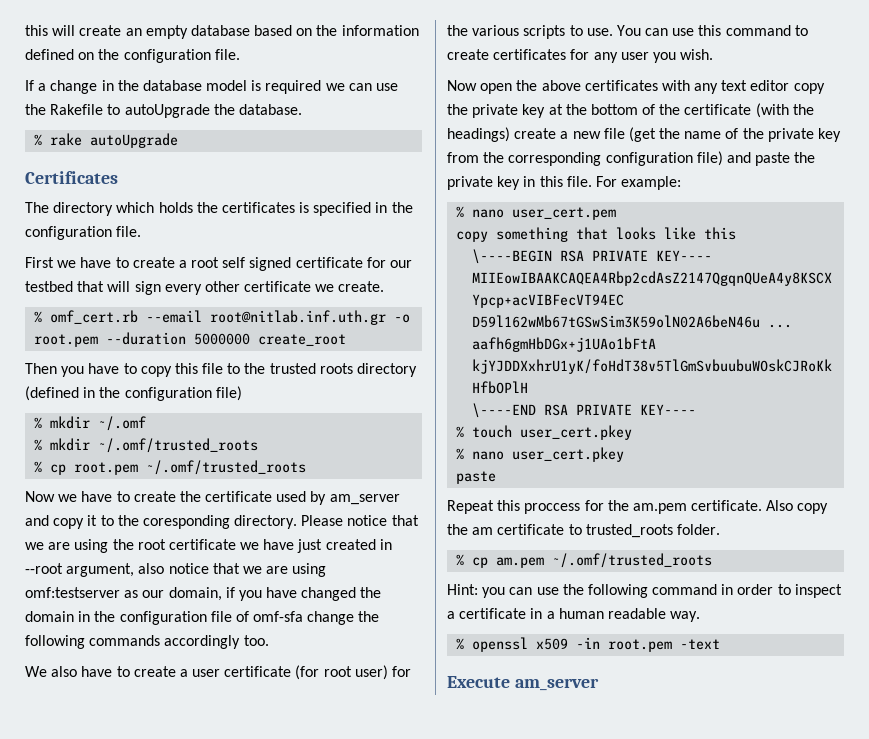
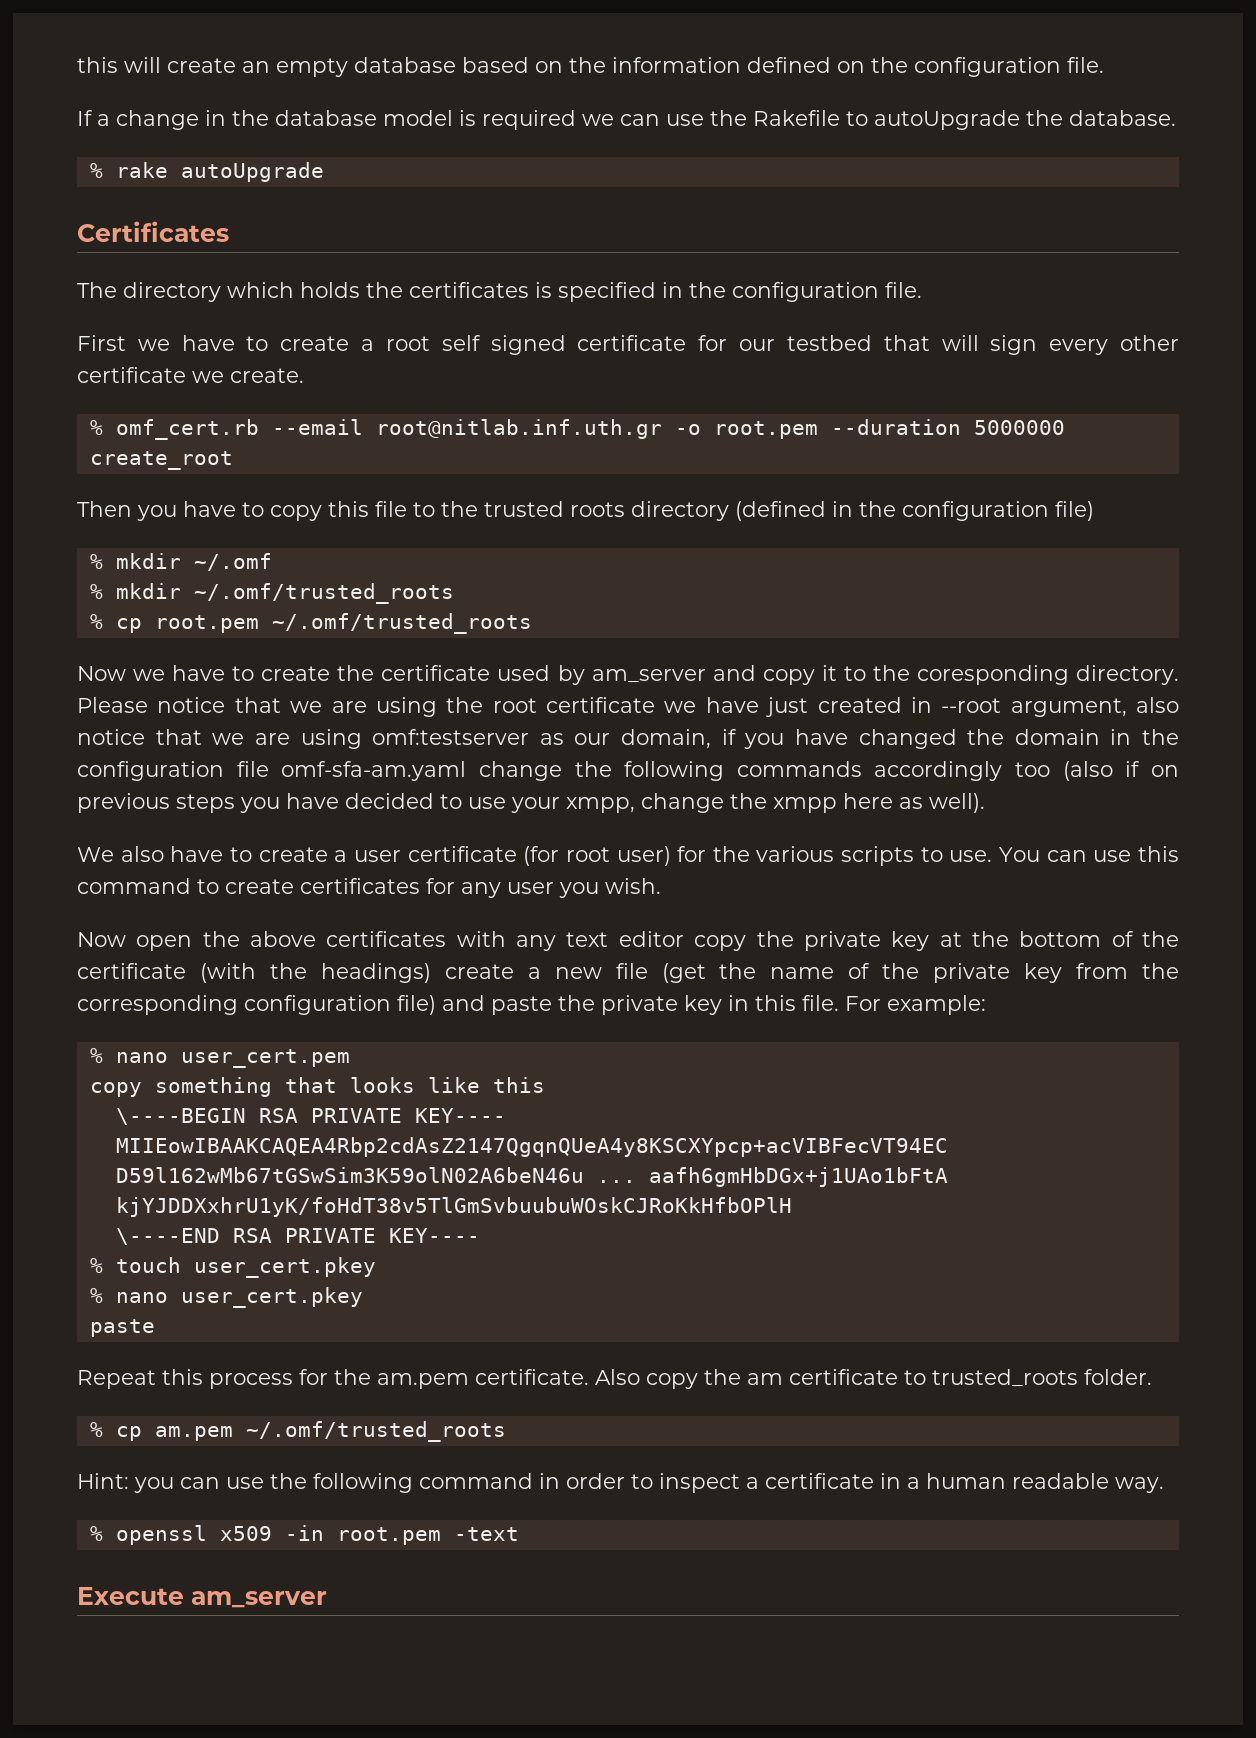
[235,611,304,622] of omf-sfa -> [281,761,467,781] omf-sfa-am.yaml
[243,635,269,646] too. -> [1015,761,1179,781] [77,793,985,813] too (also if on previous steps you have decided to use your xmpp, change the xmpp here as well).
[524,503,581,514] proccess -> [209,1373,293,1389] process

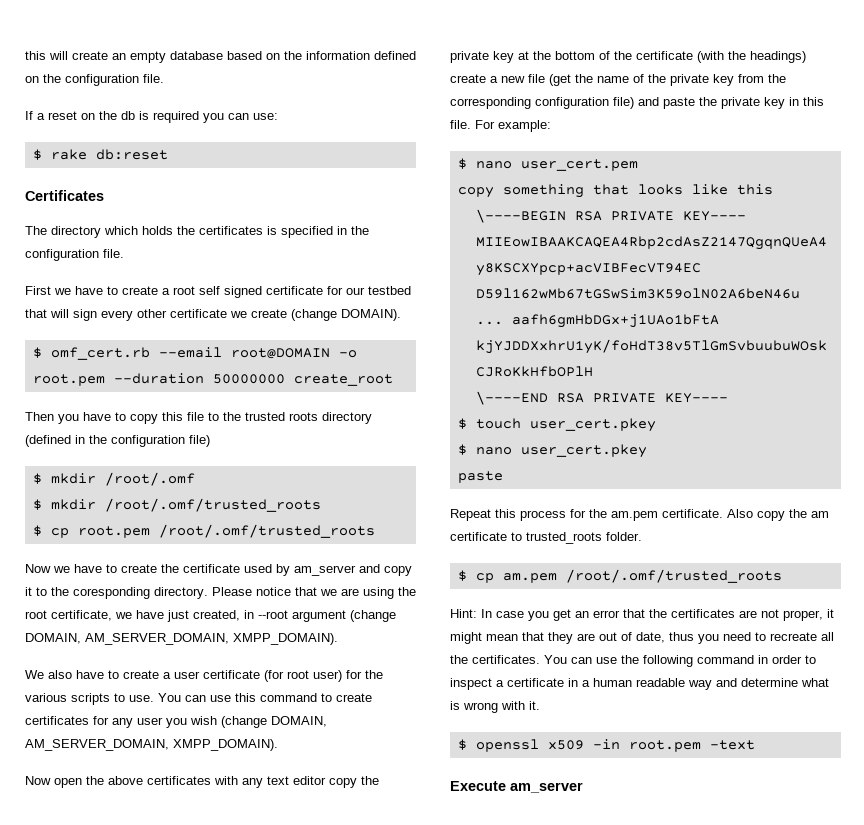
[116,110,1176,130] [89,162,324,182] change in the database model is required we can use the Rakefile to autoUpgrade the database. // % rake autoUpgrade -> [48,111,278,123] [32,149,168,160] reset on the db is required you can use: // $ rake db:reset
[230,368,304,383] [89,420,103,435] create. // % -> [251,309,401,321] [32,347,42,358] create (change DOMAIN). // $
[375,419,662,439] root@nitlab.inf.uth.gr -> [230,348,330,359] root@DOMAIN
[973,420,1065,435] 5000000 -> [212,374,285,384] 50000000
[89,553,272,571] [89,583,454,604] [89,614,103,629] % mkdir ~/.omf // % mkdir ~/.omf/trusted_roots // % -> [32,472,195,486] [32,498,321,512] [32,525,42,536] $ mkdir /root/.omf // $ mkdir /root/.omf/trusted_roots // $
[271,613,532,634] ~/.omf/trusted_roots -> [158,524,375,538] /root/.omf/trusted_roots
[546,697,655,713] certificate -> [51,610,112,621] certificate,
[817,697,902,713] created -> [193,610,240,621] created,
[1010,697,1179,717] [77,729,1179,749] [77,761,1179,781] [77,793,985,813] argument, also notice that we are using omf:testserver as our domain, if you have changed the domain in the configuration file omf-sfa-am.yaml change the following commands accordingly too (also if on previous steps you have decided to use your xmpp, change the xmpp here as well). -> [292,610,396,622] [25,633,338,645] argument (change DOMAIN, AM_SERVER_DOMAIN, XMPP_DOMAIN).
[605,878,661,894] wish. -> [190,716,327,728] [25,739,278,751] wish (change DOMAIN, AM_SERVER_DOMAIN, XMPP_DOMAIN).
[89,1048,103,1063] % -> [457,158,467,169] $
[89,1258,103,1273] % -> [457,418,467,429] $
[89,1288,103,1303] % -> [457,444,467,455] $
[89,1422,103,1437] % -> [457,570,467,581] $
[245,1421,506,1442] ~/.omf/trusted_roots -> [565,569,782,583] /root/.omf/trusted_roots
[134,1477,174,1493] you -> [481,609,834,621] [450,632,834,644] [450,655,567,664] In case you get an error that the certificates are not proper, it might mean that they are out of date, thus you need to recreate all the certificates. You
[1115,1477,1164,1493] [89,1526,103,1541] way. // % -> [688,678,829,690] [450,701,540,713] [457,739,467,750] way and determine what is wrong with it. // $

